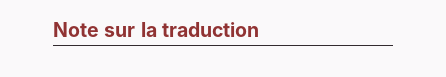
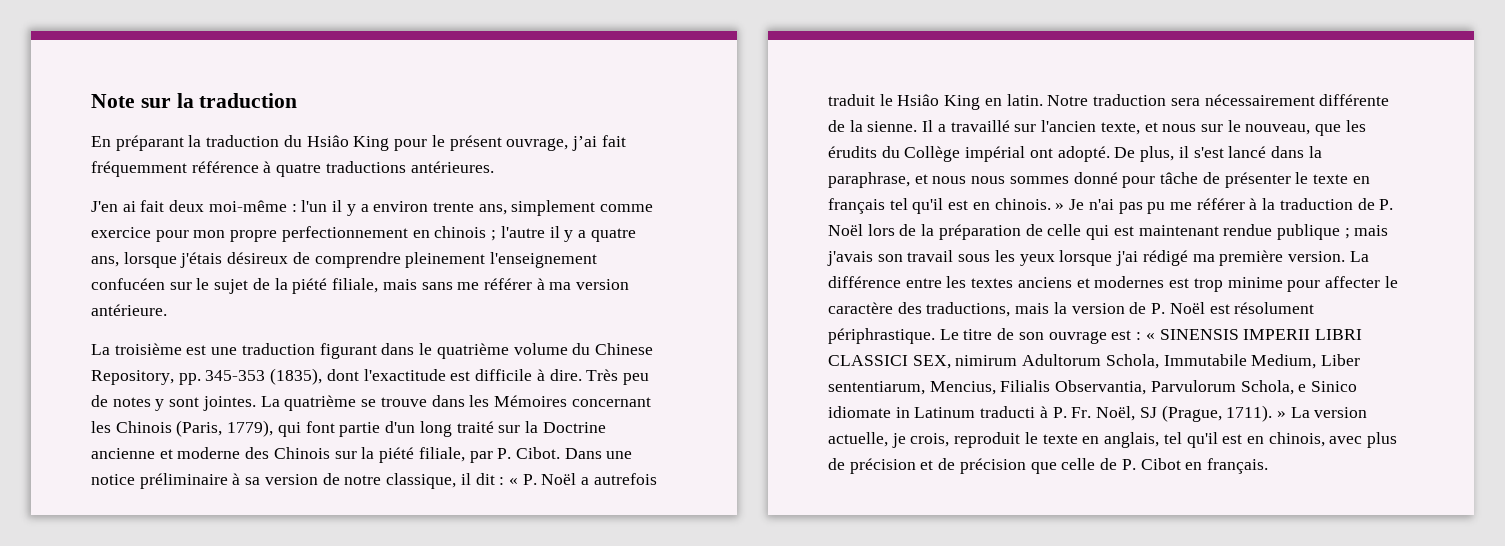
(259, 29) none -> [91,135,626,151] [91,161,494,177] [91,200,654,216] [91,226,636,242] [91,252,598,268] [91,278,630,294] [91,304,167,316] [91,343,653,359] [91,368,649,385] [91,395,651,411] [91,420,606,437] [91,447,633,463] [91,473,657,489] [828,94,1390,110] [828,120,1366,136] [828,146,1322,162] [828,172,1370,188] [828,198,1394,214] [828,224,1389,240] [827,250,1369,266] [828,276,1398,292] [828,302,1315,317] [828,328,1362,344] [828,354,1361,369] [828,380,1358,395] [828,405,1368,422] [828,432,1398,448] [828,458,1268,474] // En préparant la traduction du Hsiâo King pour le présent ouvrage, j’ai fait fréquemment référence à quatre traductions antérieures. // J'en ai fait deux moi-même : l'un il y a environ trente ans, simplement comme exercice pour mon propre perfectionnement en chinois ; l'autre il y a quatre ans, lorsque j'étais désireux de comprendre pleinement l'enseignement confucéen sur le sujet de la piété filiale, mais sans me référer à ma version antérieure. // La troisième est une traduction figurant dans le quatrième volume du Chinese Repository, pp. 345-353 (1835), dont l'exactitude est difficile à dire. Très peu de notes y sont jointes. La quatrième se trouve dans les Mémoires concernant les Chinois (Paris, 1779), qui font partie d'un long traité sur la Doctrine ancienne et moderne des Chinois sur la piété filiale, par P. Cibot. Dans une notice préliminaire à sa version de notre classique, il dit : « P. Noël a autrefois traduit le Hsiâo King en latin. Notre traduction sera nécessairement différente de la sienne. Il a travaillé sur l'ancien texte, et nous sur le nouveau, que les érudits du Collège impérial ont adopté. De plus, il s'est lancé dans la paraphrase, et nous nous sommes donné pour tâche de présenter le texte en français tel qu'il est en chinois. » Je n'ai pas pu me référer à la traduction de P. Noël lors de la préparation de celle qui est maintenant rendue publique ; mais j'avais son travail sous les yeux lorsque j'ai rédigé ma première version. La différence entre les textes anciens et modernes est trop minime pour affecter le caractère des traductions, mais la version de P. Noël est résolument périphrastique. Le titre de son ouvrage est : « SINENSIS IMPERII LIBRI CLASSICI SEX, nimirum Adultorum Schola, Immutabile Medium, Liber sententiarum, Mencius, Filialis Observantia, Parvulorum Schola, e Sinico idiomate in Latinum traducti à P. Fr. Noël, SJ (Prague, 1711). » La version actuelle, je crois, reproduit le texte en anglais, tel qu'il est en chinois, avec plus de précision et de précision que celle de P. Cibot en français.

